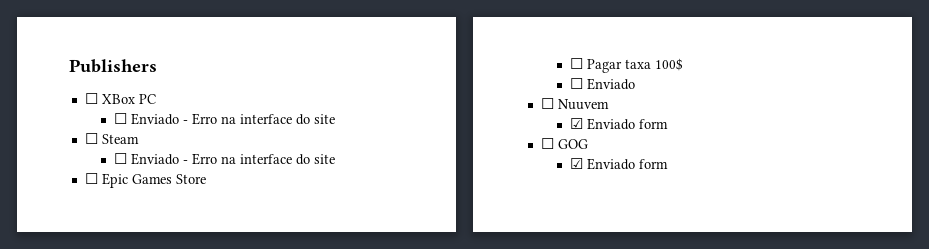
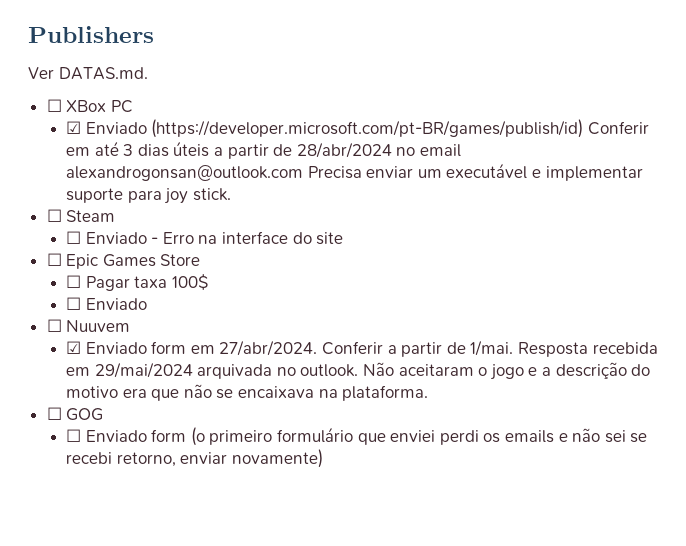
(157, 66) none -> [28,67,148,80] // Ver DATAS.md.
[113,113,335,125] ☐ Enviado - Erro na interface do site -> [66,119,649,138] [66,141,461,159] [66,163,643,181] [66,188,231,204] ☑ Enviado (https://developer.microsoft.com/pt-BR/games/publish/id) Conferir em até 3 dias úteis a partir de 28/abr/2024 no email alexandrogonsan@outlook.com Precisa enviar um executável e implementar suporte para joy stick.
(668, 124) none -> [190,340,658,357] [66,362,651,380] [66,384,429,401] em 27/abr/2024. Conferir a partir de 1/mai. Resposta recebida em 29/mai/2024 arquivada no outlook. Não aceitaram o jogo e a descrição do motivo era que não se encaixava na plataforma.
[569,158,668,170] ☑ Enviado form -> [66,427,648,446] [66,449,323,468] ☐ Enviado form (o primeiro formulário que enviei perdi os emails e não sei se recebi retorno, enviar novamente)

